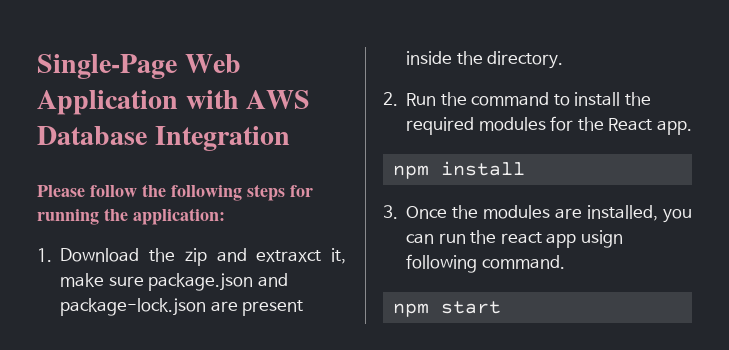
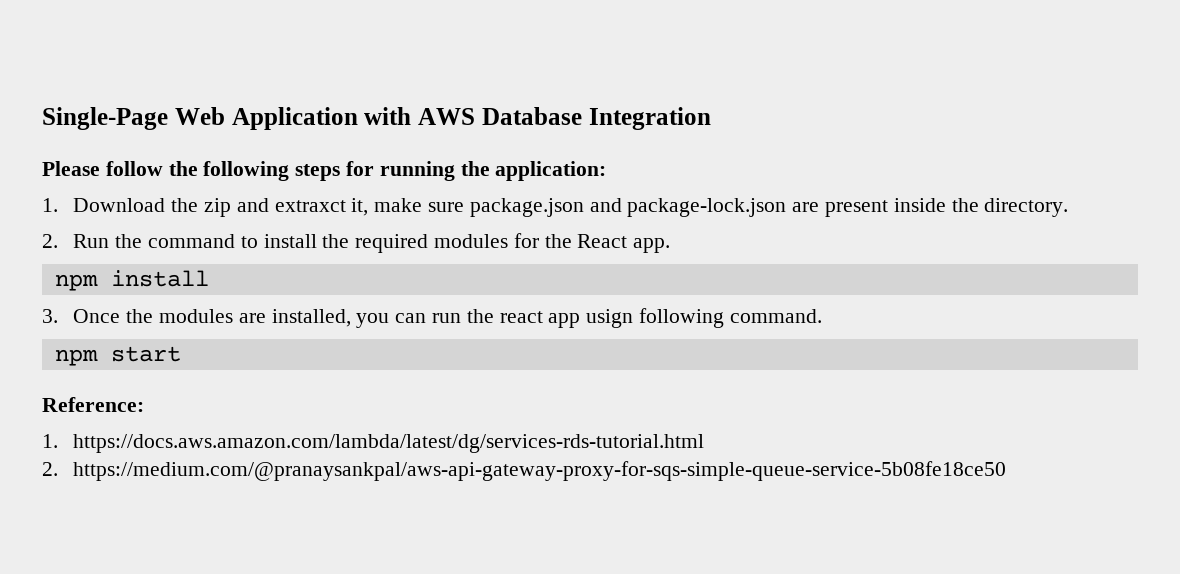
(501, 307) none -> [42,397,144,412] [42,434,705,453] [42,461,1007,481] // Reference: // 1. https://docs.aws.amazon.com/lambda/latest/dg/services-rds-tutorial.html // 2. https://medium.com/@pranaysankpal/aws-api-gateway-proxy-for-sqs-simple-queue-service-5b08fe18ce50

